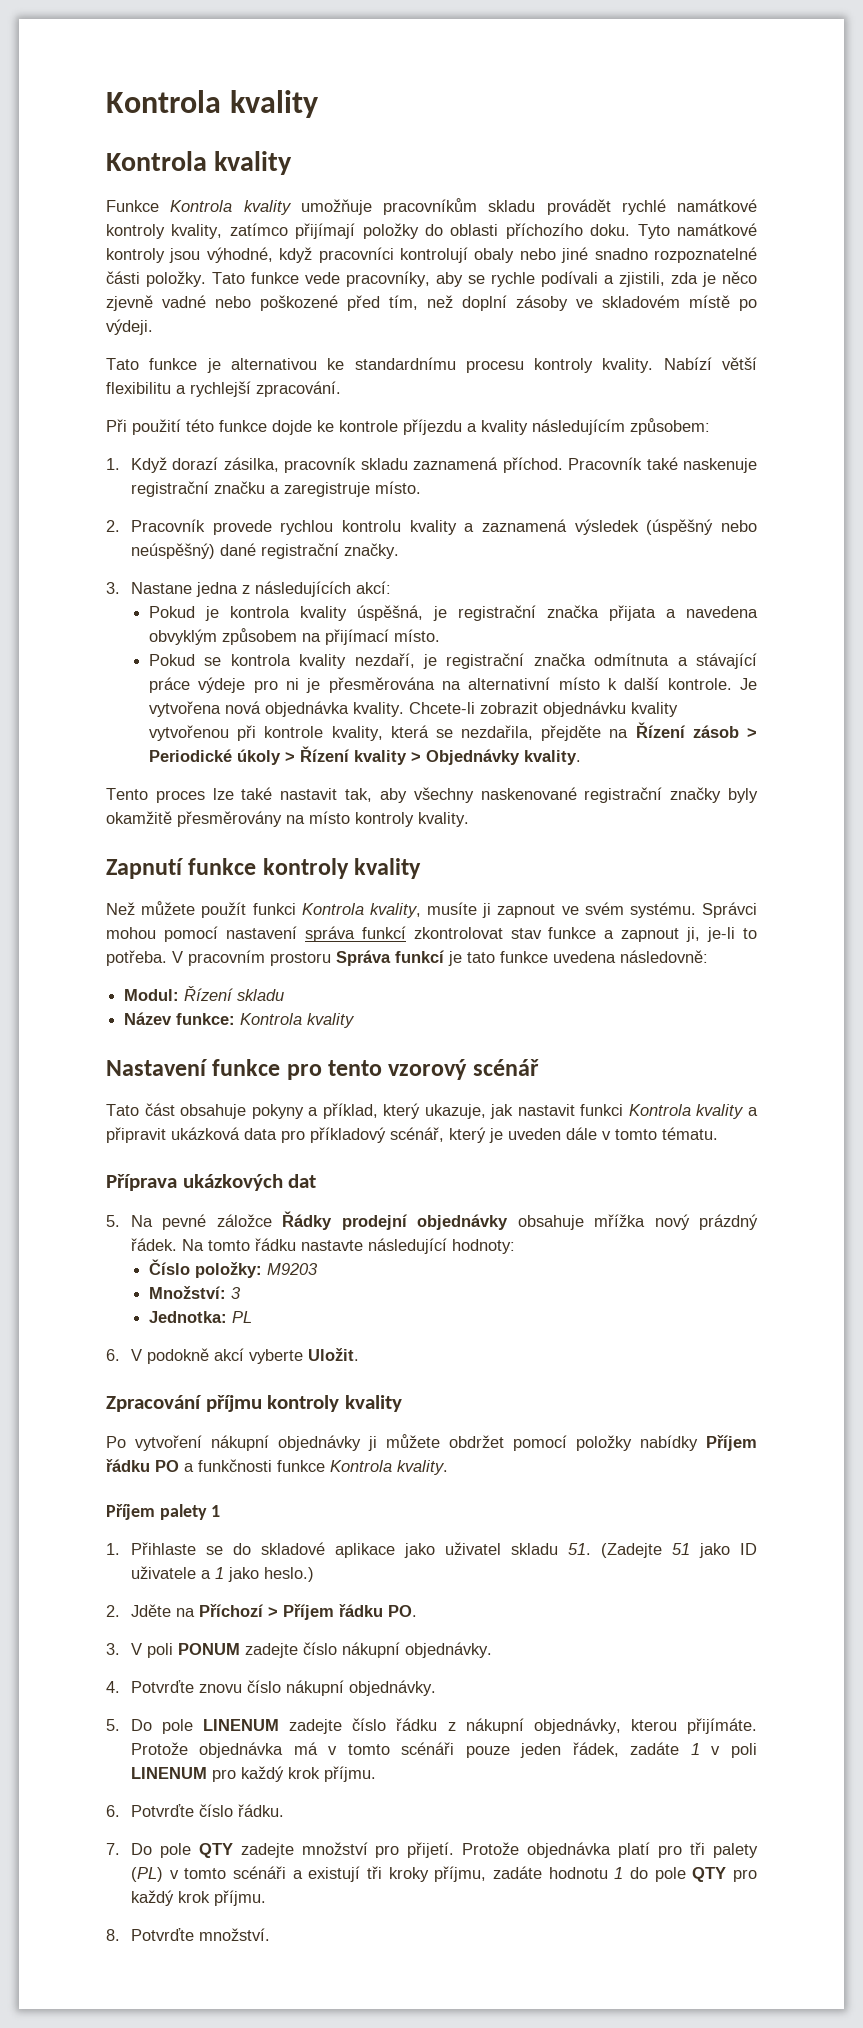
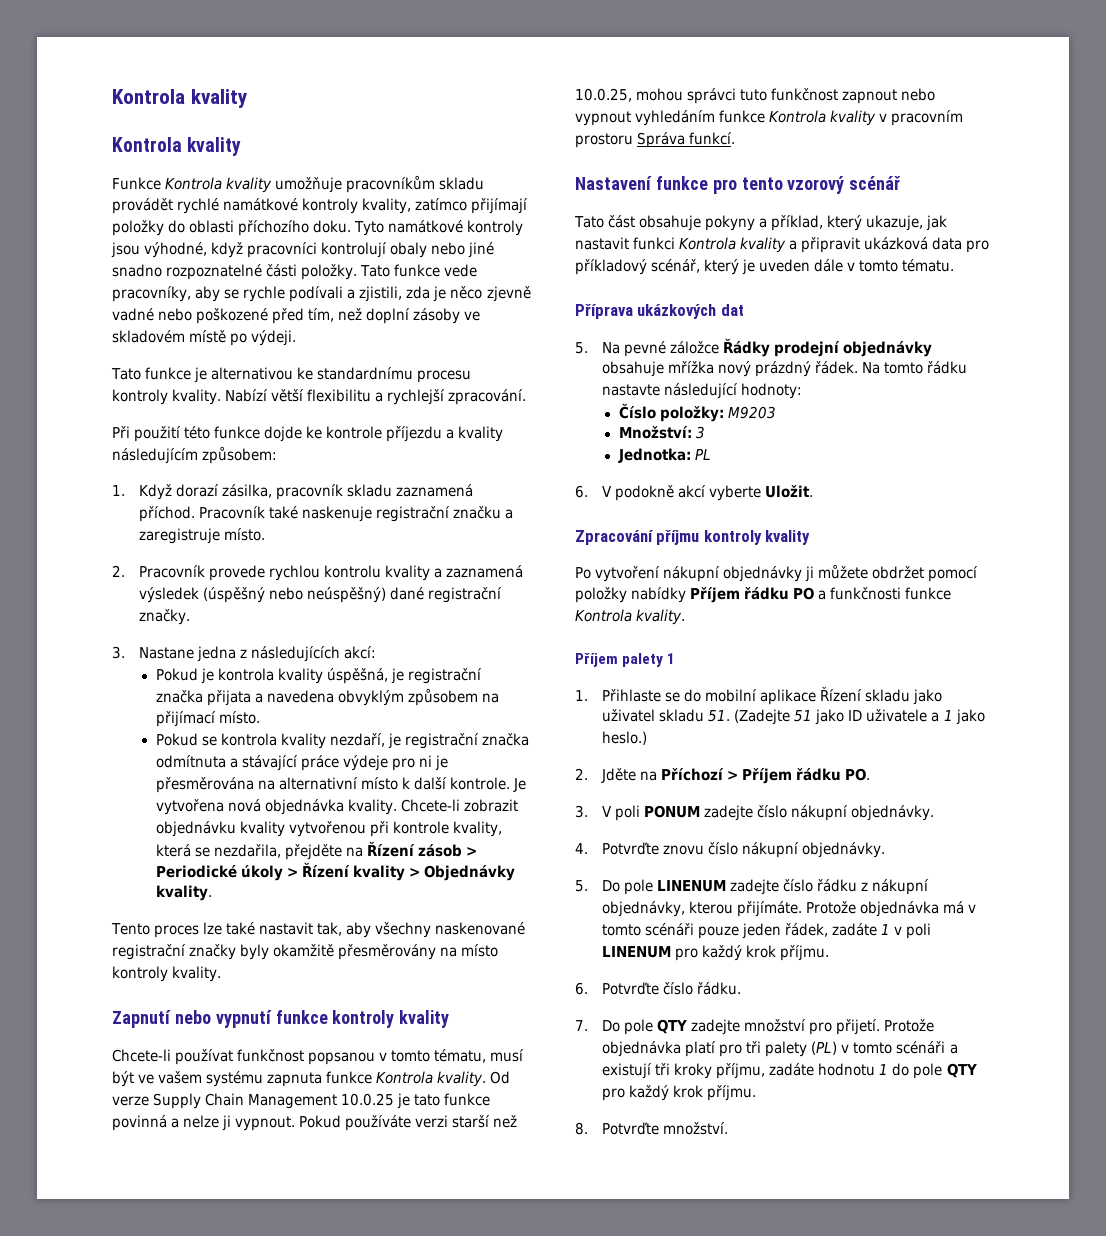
(184, 868) none -> [174,1010,272,1028] nebo vypnutí
[106,901,757,918] [106,926,757,942] [106,950,708,966] [124,986,285,1001] [124,1012,356,1028] Než můžete použít funkci Kontrola kvality, musíte ji zapnout ve svém systému. Správci mohou pomocí nastavení správa funkcí zkontrolovat stav funkce a zapnout ji, je-li to potřeba. V pracovním prostoru Správa funkcí je tato funkce uvedena následovně: // Modul: Řízení skladu // Název funkce: Kontrola kvality -> [112,1049,525,1065] [112,1071,511,1087] [112,1093,491,1109] [112,1115,518,1131] [575,88,936,104] [575,110,964,126] [575,132,736,148] Chcete-li používat funkčnost popsanou v tomto tématu, musí být ve vašem systému zapnuta funkce Kontrola kvality. Od verze Supply Chain Management 10.0.25 je tato funkce povinná a nelze ji vypnout. Pokud používáte verzi starší než 10.0.25, mohou správci tuto funkčnost zapnout nebo vypnout vyhledáním funkce Kontrola kvality v pracovním prostoru Správa funkcí.
[260,1542,395,1558] skladové aplikace -> [705,686,911,705] mobilní aplikace Řízení skladu

